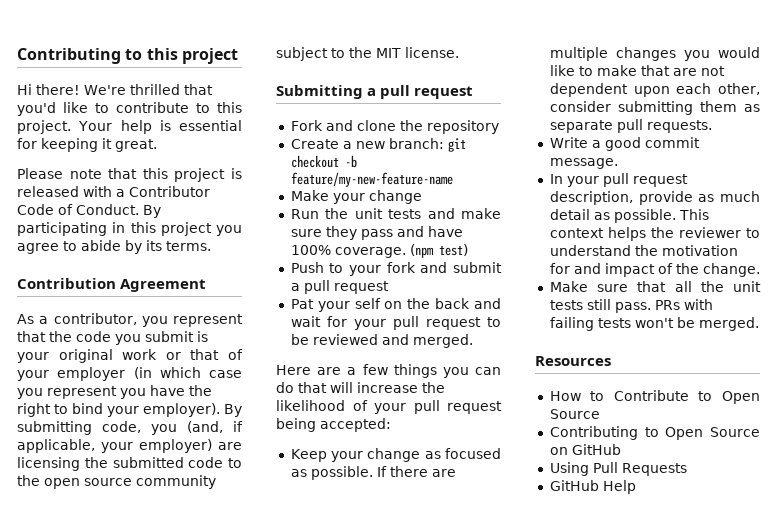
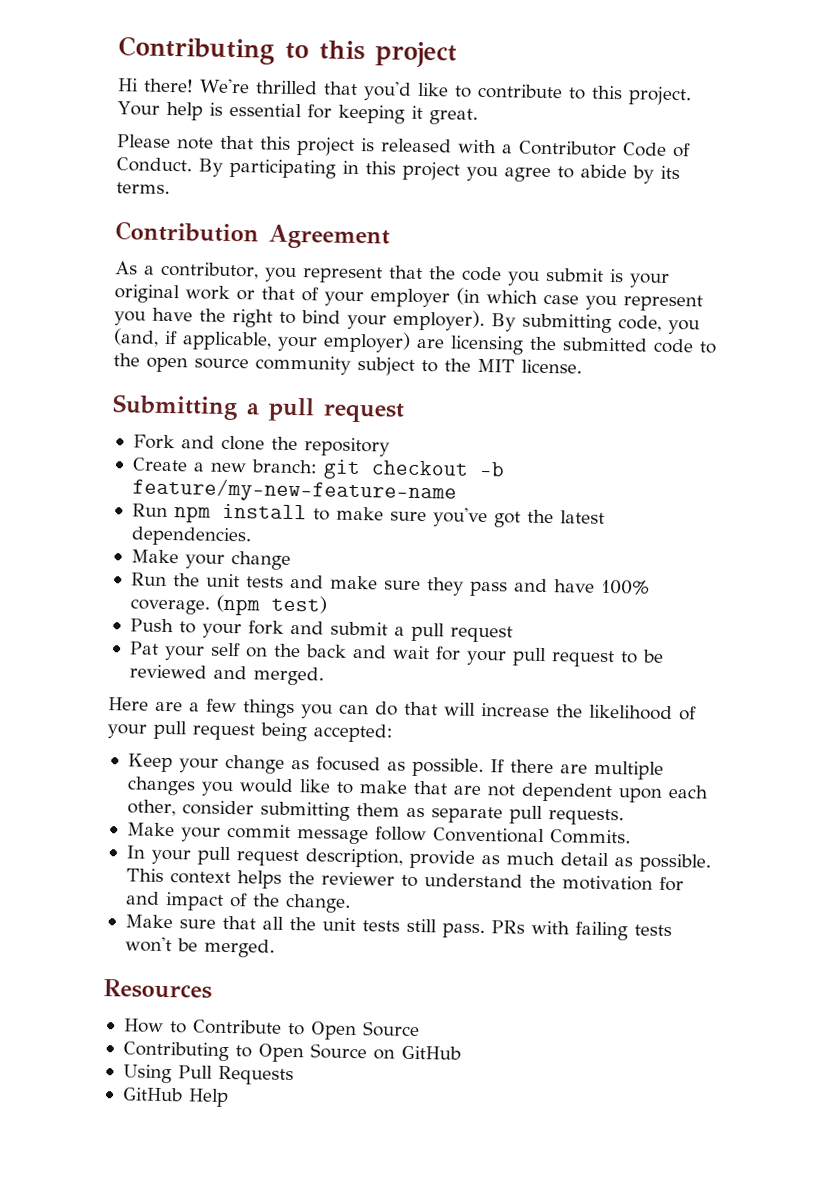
(453, 179) none -> [131,503,605,528] [130,526,252,547] // Run npm install to make sure you've got the latest dependencies.
[549,137,700,151] [549,158,618,169] Write a good commit message. -> [126,822,631,845] Make your commit message follow Conventional Commits.

